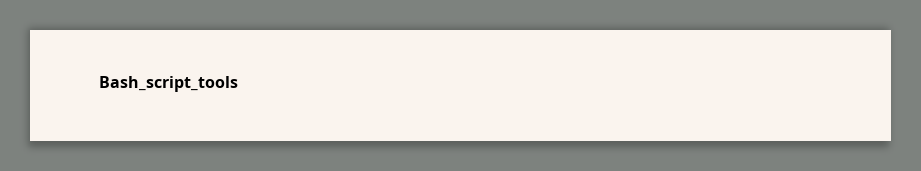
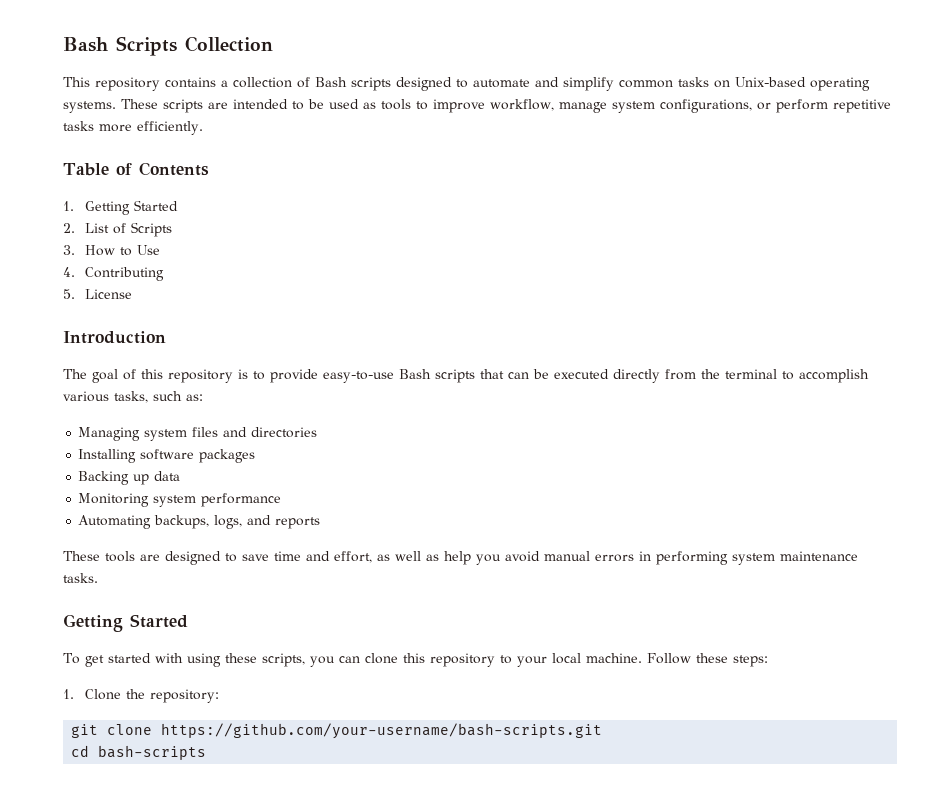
[99,76,238,92] Bash_script_tools -> [63,36,273,56] [63,77,870,91] [63,99,891,113] [63,121,203,135] [63,162,209,176] [63,200,178,215] [63,222,172,237] [63,245,160,256] [63,267,164,281] [63,289,132,299] [63,331,166,344] [63,369,869,383] [63,391,203,403] [78,427,318,441] [78,449,256,463] [78,471,181,485] [78,493,282,507] [78,515,321,529] [63,551,858,565] [63,573,98,583] [63,614,188,632] [63,653,768,667] [63,689,219,703] [71,723,603,739] [71,745,207,760] Bash Scripts Collection // This repository contains a collection of Bash scripts designed to automate and simplify common tasks on Unix-based operating systems. These scripts are intended to be used as tools to improve workflow, manage system configurations, or perform repetitive tasks more efficiently. // Table of Contents // 1. Getting Started // 2. List of Scripts // 3. How to Use // 4. Contributing // 5. License // Introduction // The goal of this repository is to provide easy-to-use Bash scripts that can be executed directly from the terminal to accomplish various tasks, such as: // Managing system files and directories // Installing software packages // Backing up data // Monitoring system performance // Automating backups, logs, and reports // These tools are designed to save time and effort, as well as help you avoid manual errors in performing system maintenance tasks. // Getting Started // To get started with using these scripts, you can clone this repository to your local machine. Follow these steps: // 1. Clone the repository: // git clone https://github.com/your-username/bash-scripts.git // cd bash-scripts

